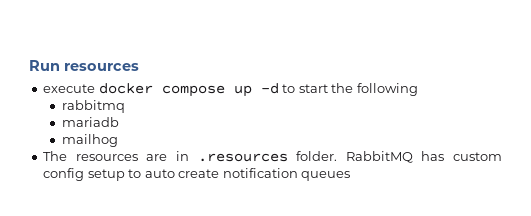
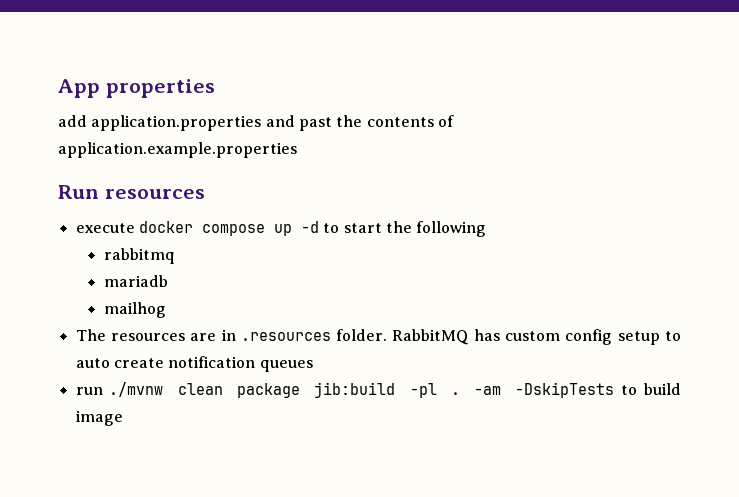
(29, 65) none -> [58,79,215,98] [58,115,454,131] [58,142,297,158] App properties // add application.properties and past the contents of application.example.properties //
(351, 176) none -> [75,382,681,398] [75,410,123,426] // run ./mvnw clean package jib:build -pl . -am -DskipTests to build image

